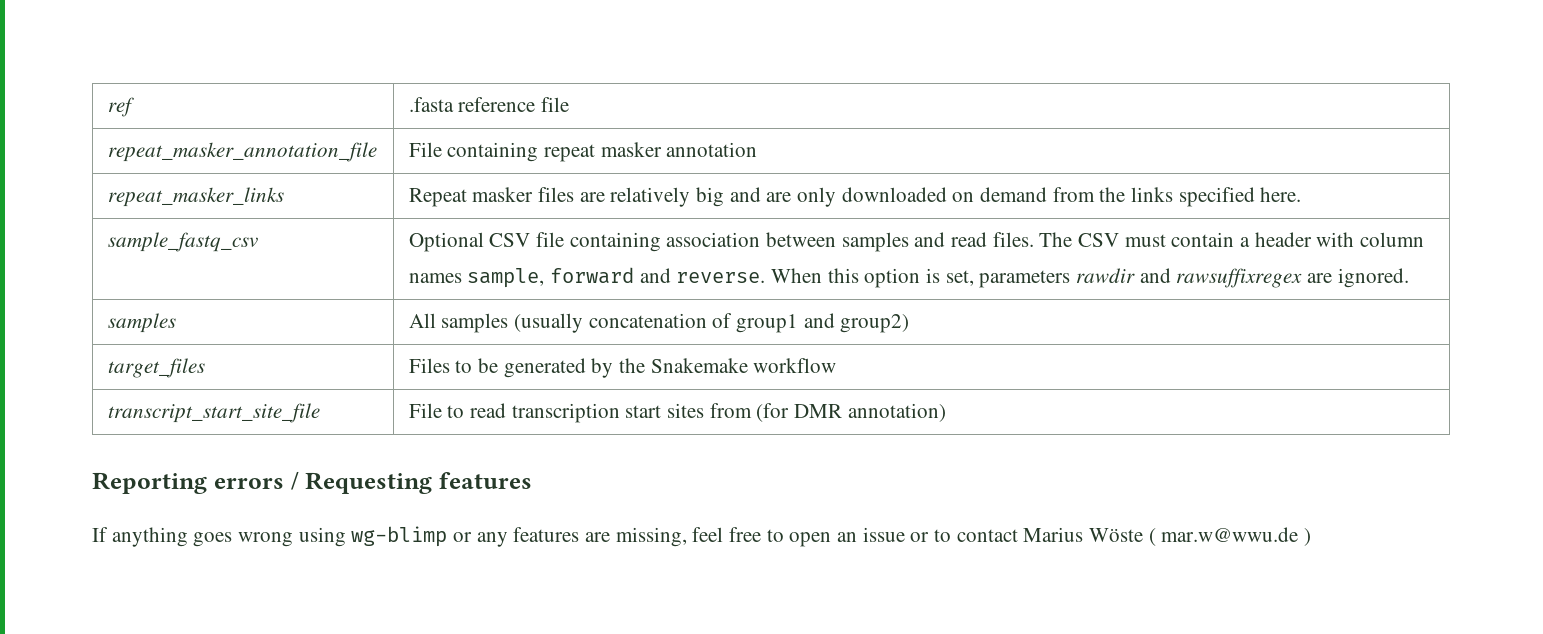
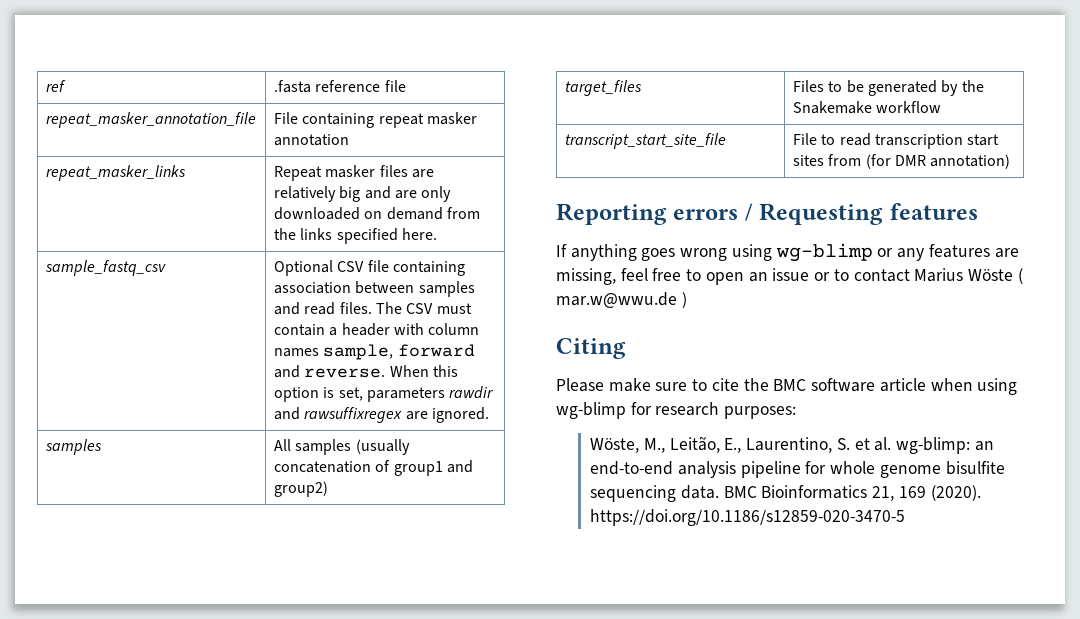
(1312, 537) none -> [556,338,626,359] [556,378,1018,395] [556,402,797,419] [590,436,994,454] [590,461,1005,478] [590,485,981,502] [590,509,906,526] // Citing // Please make sure to cite the BMC software article when using wg-blimp for research purposes: // Wöste, M., Leitão, E., Laurentino, S. et al. wg-blimp: an end-to-end analysis pipeline for whole genome bisulfite sequencing data. BMC Bioinformatics 21, 169 (2020). https://doi.org/10.1186/s12859-020-3470-5

